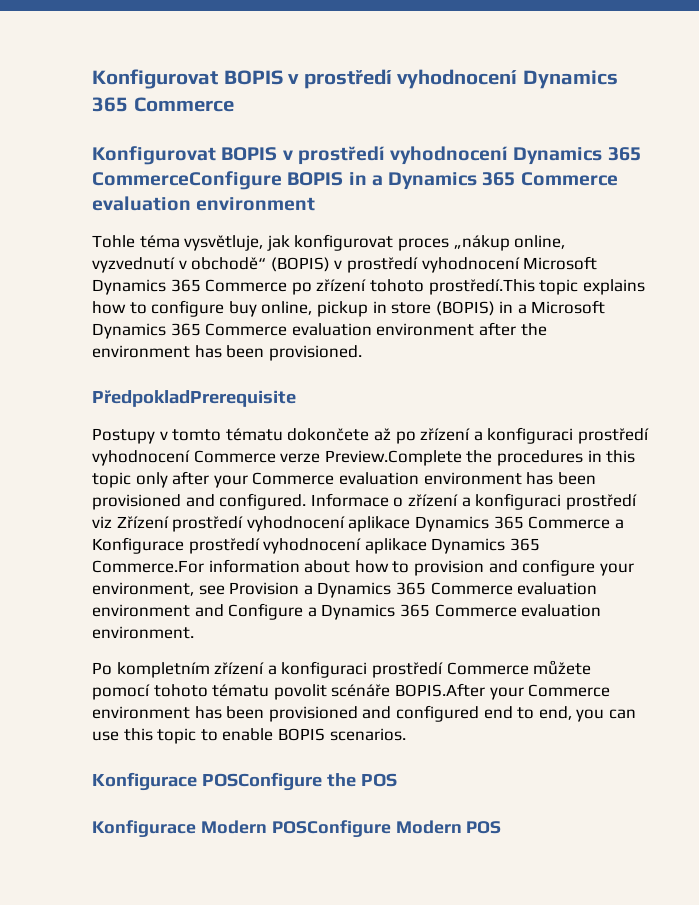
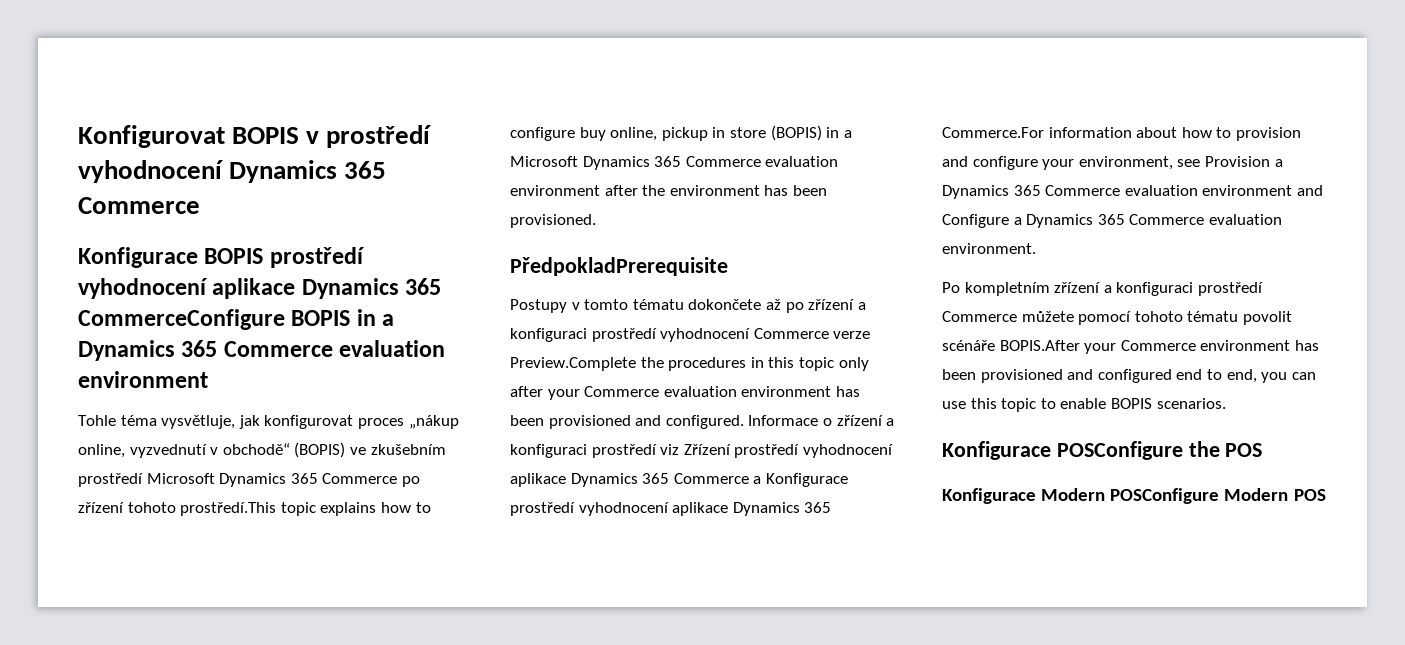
[92,146,509,165] Konfigurovat BOPIS v prostředí vyhodnocení -> [78,247,365,268] [78,278,296,299] Konfigurace BOPIS prostředí vyhodnocení aplikace
[334,257,520,273] v prostředí vyhodnocení -> [349,444,446,455] [78,473,143,487] ve zkušebním prostředí

